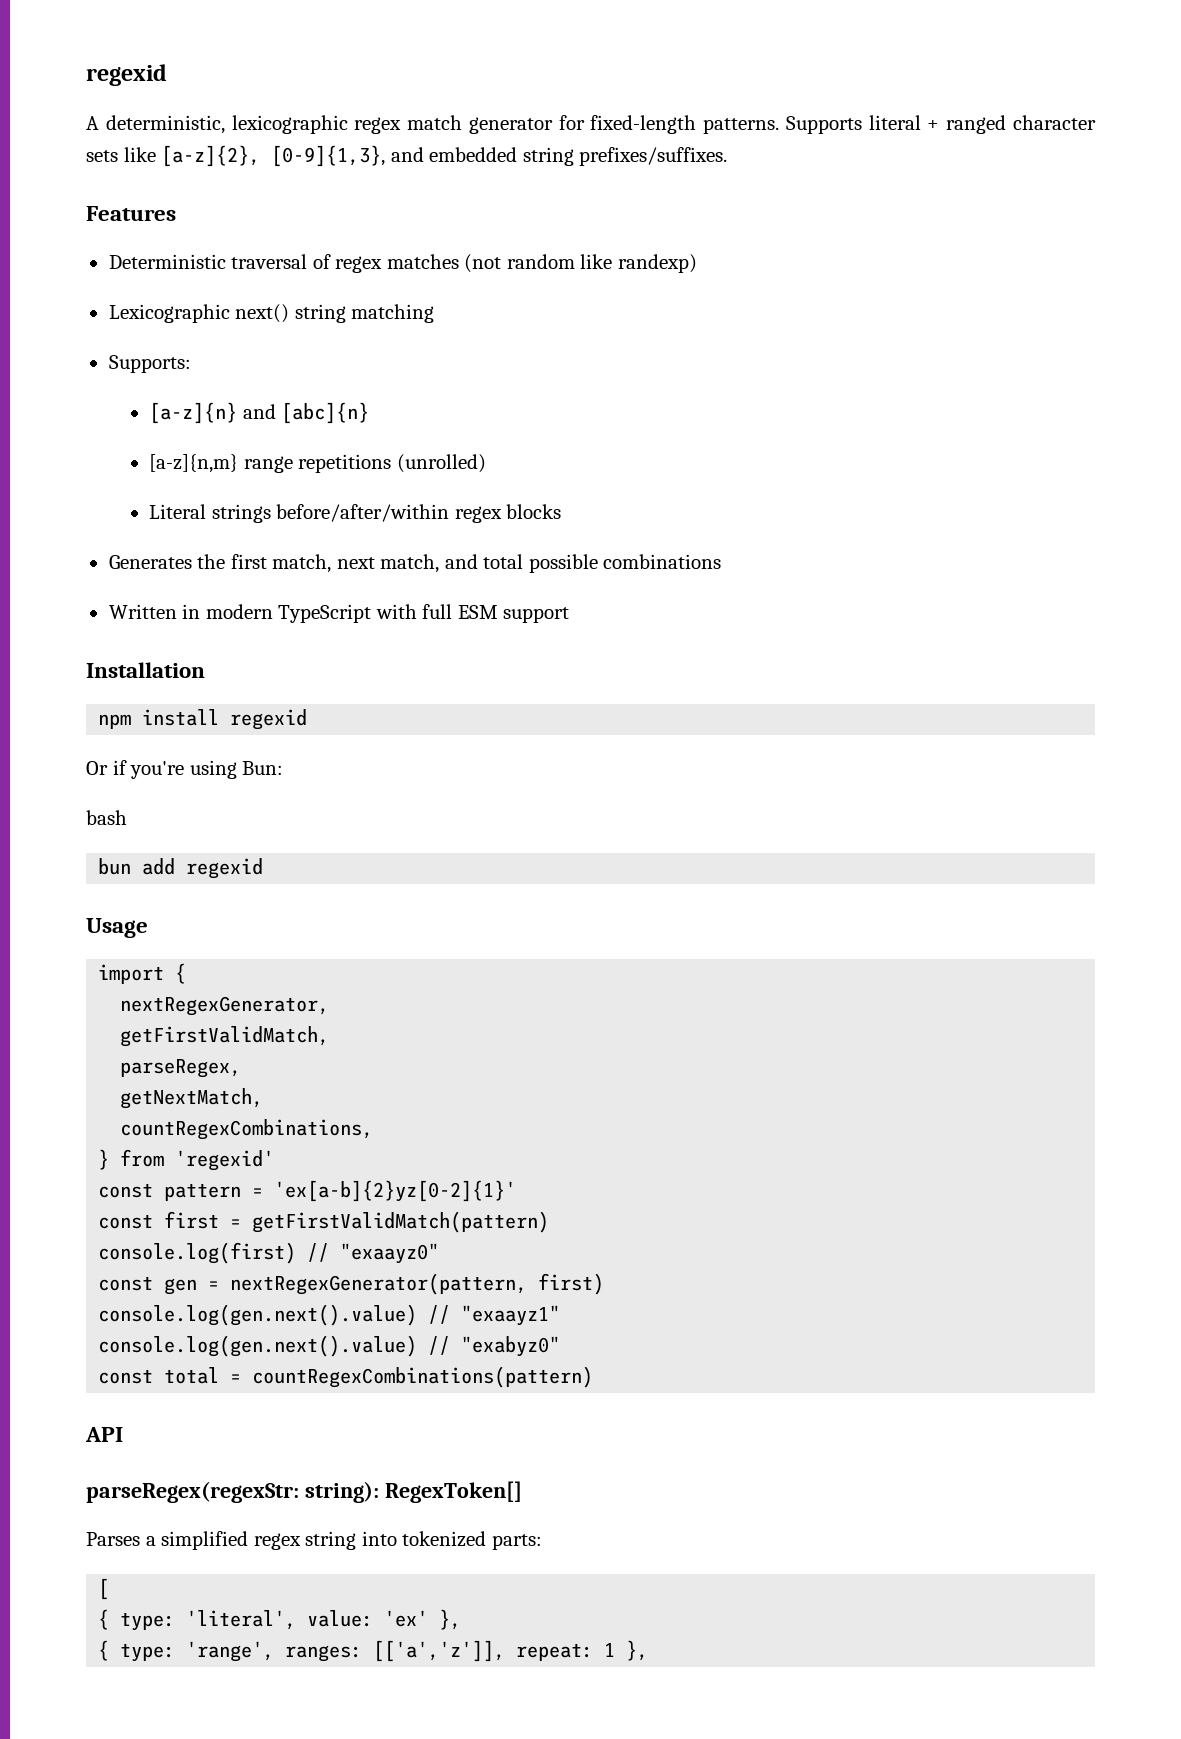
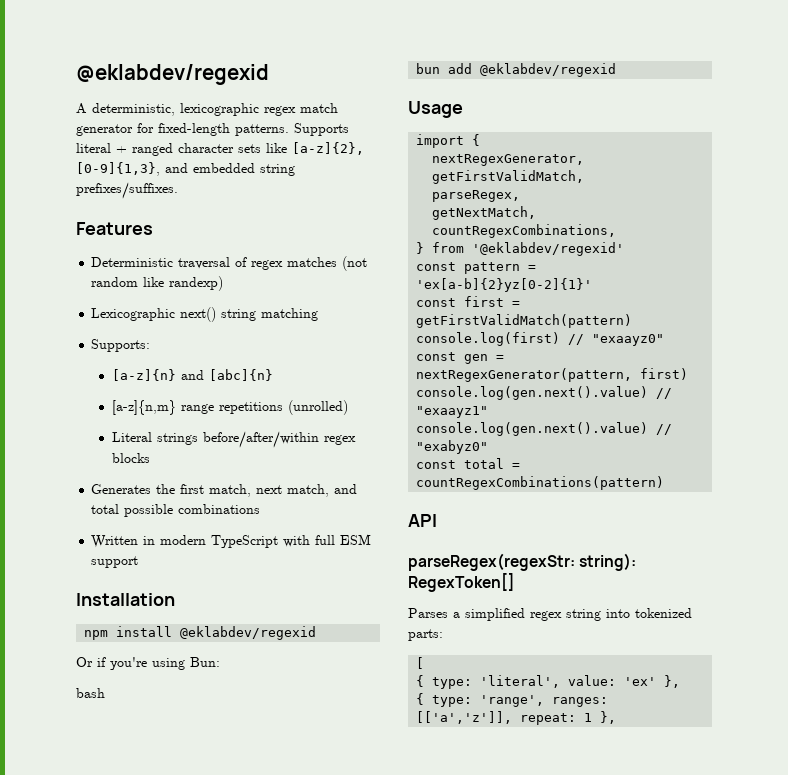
[86,64,167,86] regexid -> [76,64,269,85] @eklabdev/regexid
[230,709,308,730] regexid -> [180,626,317,640] @eklabdev/regexid
[186,858,264,879] regexid -> [480,63,617,77] @eklabdev/regexid
[175,1150,275,1171] 'regexid' -> [472,242,625,256] '@eklabdev/regexid'

